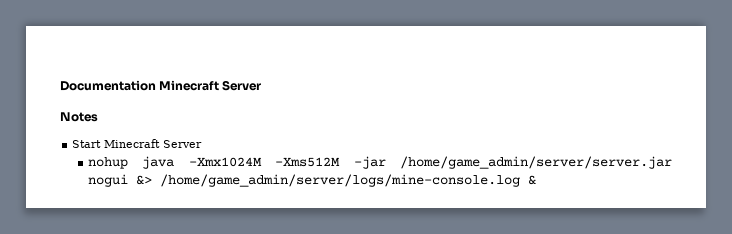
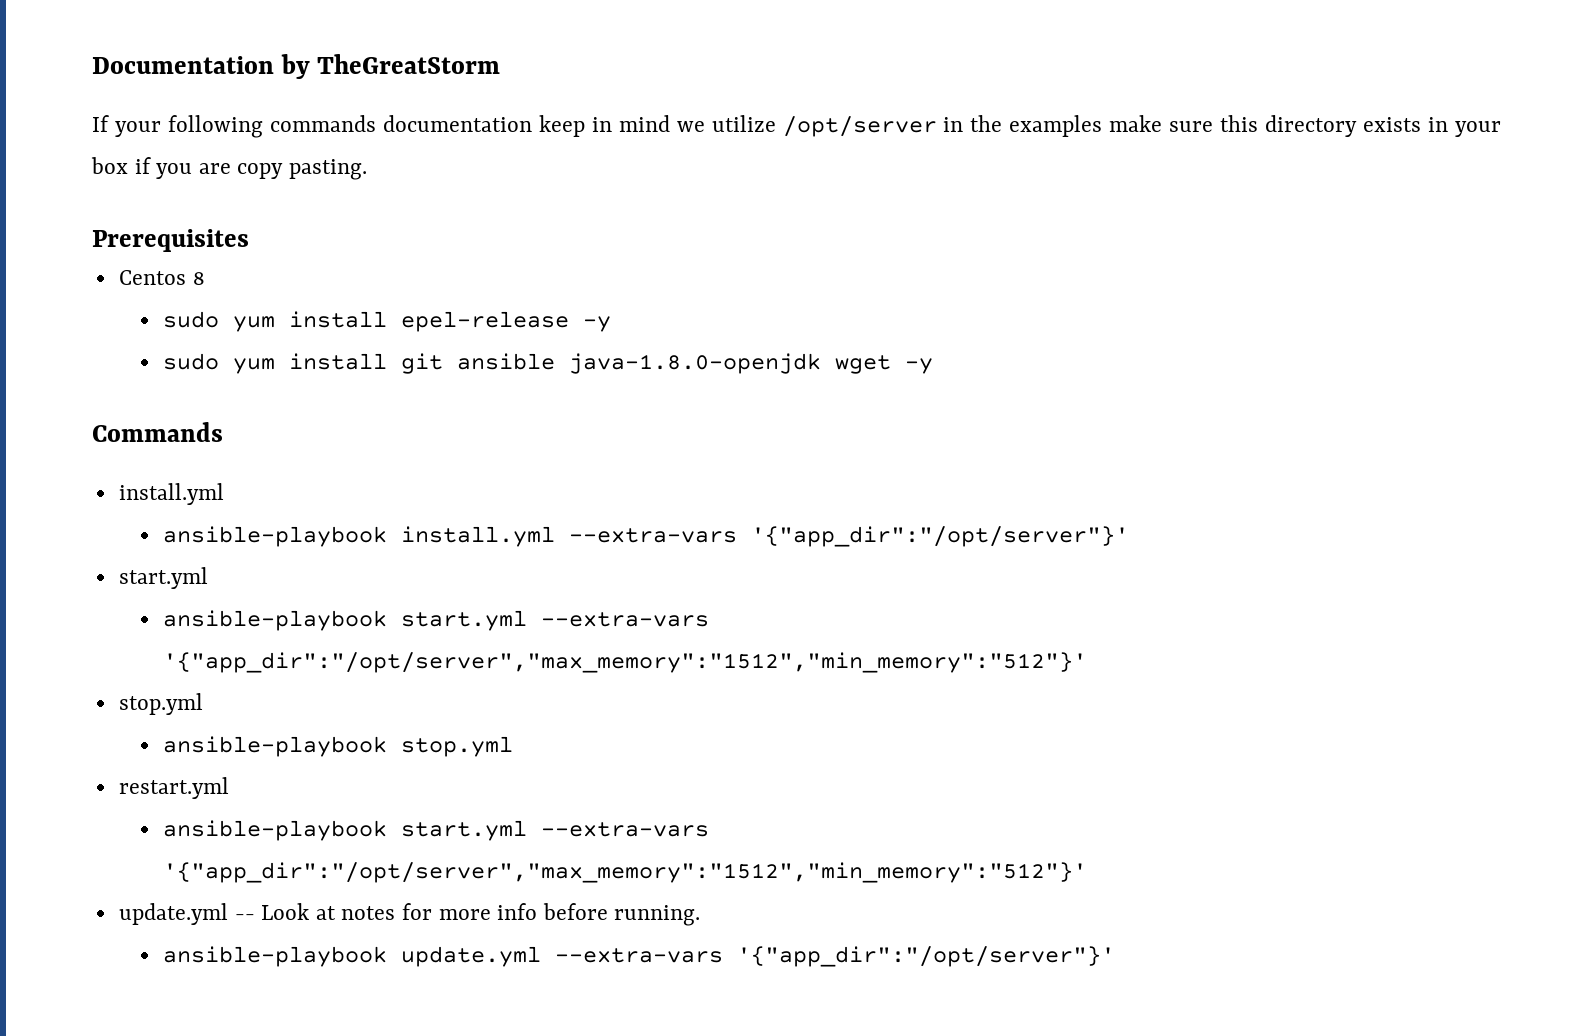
[159,80,262,91] [60,112,98,122] [72,139,203,148] [87,156,672,169] [87,174,536,187] Minecraft Server // Notes // Start Minecraft Server // nohup java -Xmx1024M -Xms512M -jar /home/game_admin/server/server.jar nogui &> /home/game_admin/server/logs/mine-console.log & -> [280,54,501,79] [92,115,1502,138] [91,157,368,180] [92,229,249,252] [118,270,205,285] [163,311,612,332] [163,353,934,374] [92,422,223,442] [118,483,224,505] [163,526,1130,547] [118,567,208,589] [163,610,710,631] [163,652,1088,673] [118,693,203,715] [163,736,514,757] [118,777,229,799] [163,820,710,841] [163,862,1088,883] [118,903,701,926] [163,946,1116,967] by TheGreatStorm // If your following commands documentation keep in mind we utilize /opt/server in the examples make sure this directory exists in your box if you are copy pasting. // Prerequisites // Centos 8 // sudo yum install epel-release -y // sudo yum install git ansible java-1.8.0-openjdk wget -y // Commands // install.yml // ansible-playbook install.yml --extra-vars '{"app_dir":"/opt/server"}' // start.yml // ansible-playbook start.yml --extra-vars '{"app_dir":"/opt/server","max_memory":"1512","min_memory":"512"}' // stop.yml // ansible-playbook stop.yml // restart.yml // ansible-playbook start.yml --extra-vars '{"app_dir":"/opt/server","max_memory":"1512","min_memory":"512"}' // update.yml -- Look at notes for more info before running. // ansible-playbook update.yml --extra-vars '{"app_dir":"/opt/server"}'

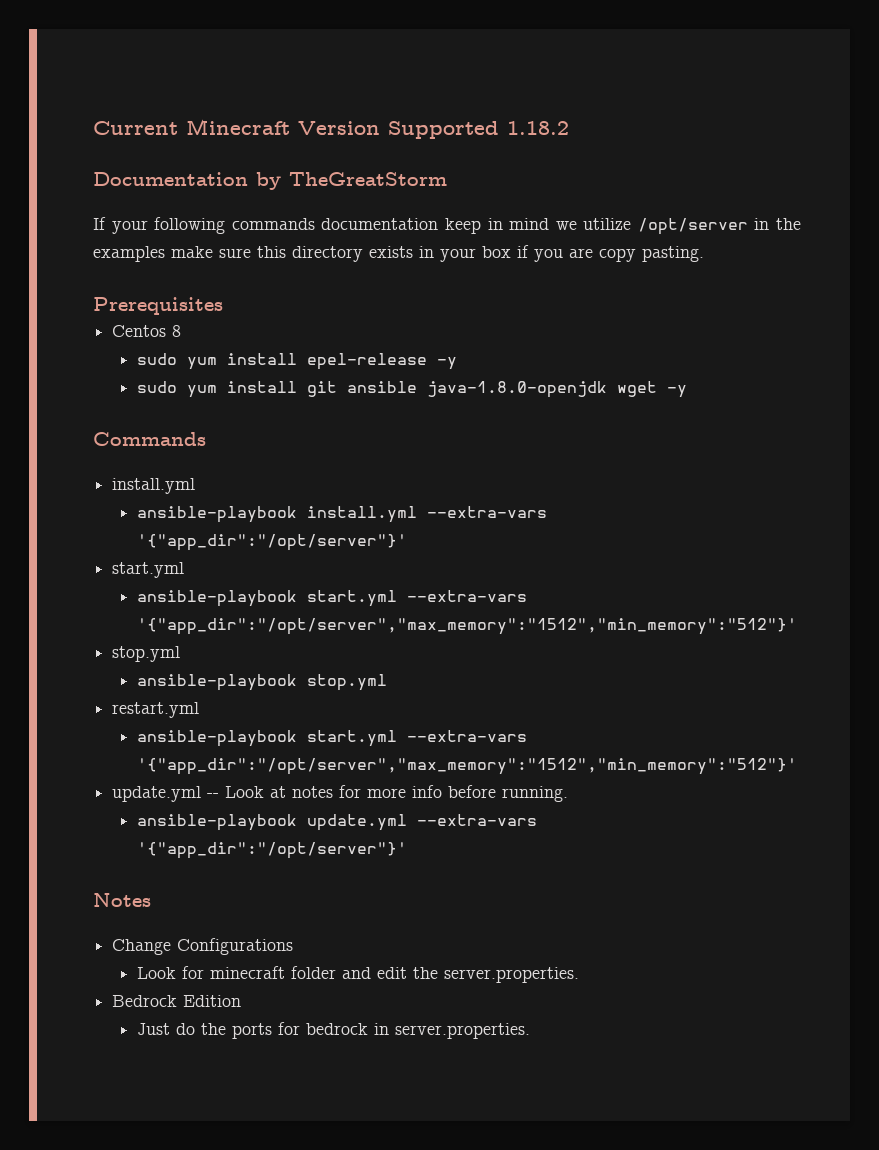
(92, 65) none -> [93,119,569,139] Current Minecraft Version Supported 1.18.2 //
(1116, 956) none -> [93,893,151,907] [112,938,294,955] [137,966,580,983] [112,995,242,1007] [137,1022,531,1039] // Notes // Change Configurations // Look for minecraft folder and edit the server.properties. // Bedrock Edition // Just do the ports for bedrock in server.properties.

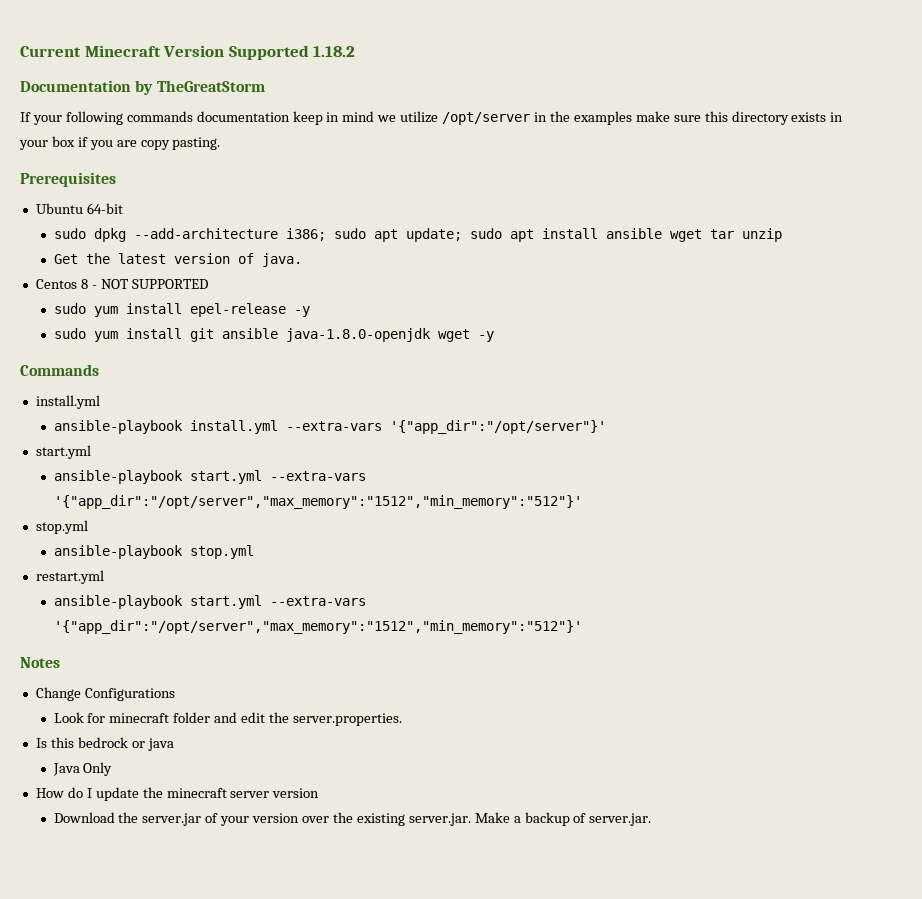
(223, 306) none -> [35,203,123,214] [53,228,782,242] [53,253,302,267] // Ubuntu 64-bit // sudo dpkg --add-architecture i386; sudo apt update; sudo apt install ansible wget tar unzip // Get the latest version of java.
(182, 331) none -> [91,279,208,289] - NOT SUPPORTED
[112,785,569,802] [137,814,538,831] [137,842,408,859] // update.yml -- Look at notes for more info before running. // ansible-playbook update.yml --extra-vars '{"app_dir":"/opt/server"}' -> (582, 627) none
[112,995,242,1007] [137,1022,531,1039] Bedrock Edition // Just do the ports for bedrock in server.properties. -> [35,737,174,751] [52,762,113,776] [35,787,320,801] [53,812,652,826] Is this bedrock or java // Java Only // How do I update the minecraft server version // Download the server.jar of your version over the existing server.jar. Make a backup of server.jar.

